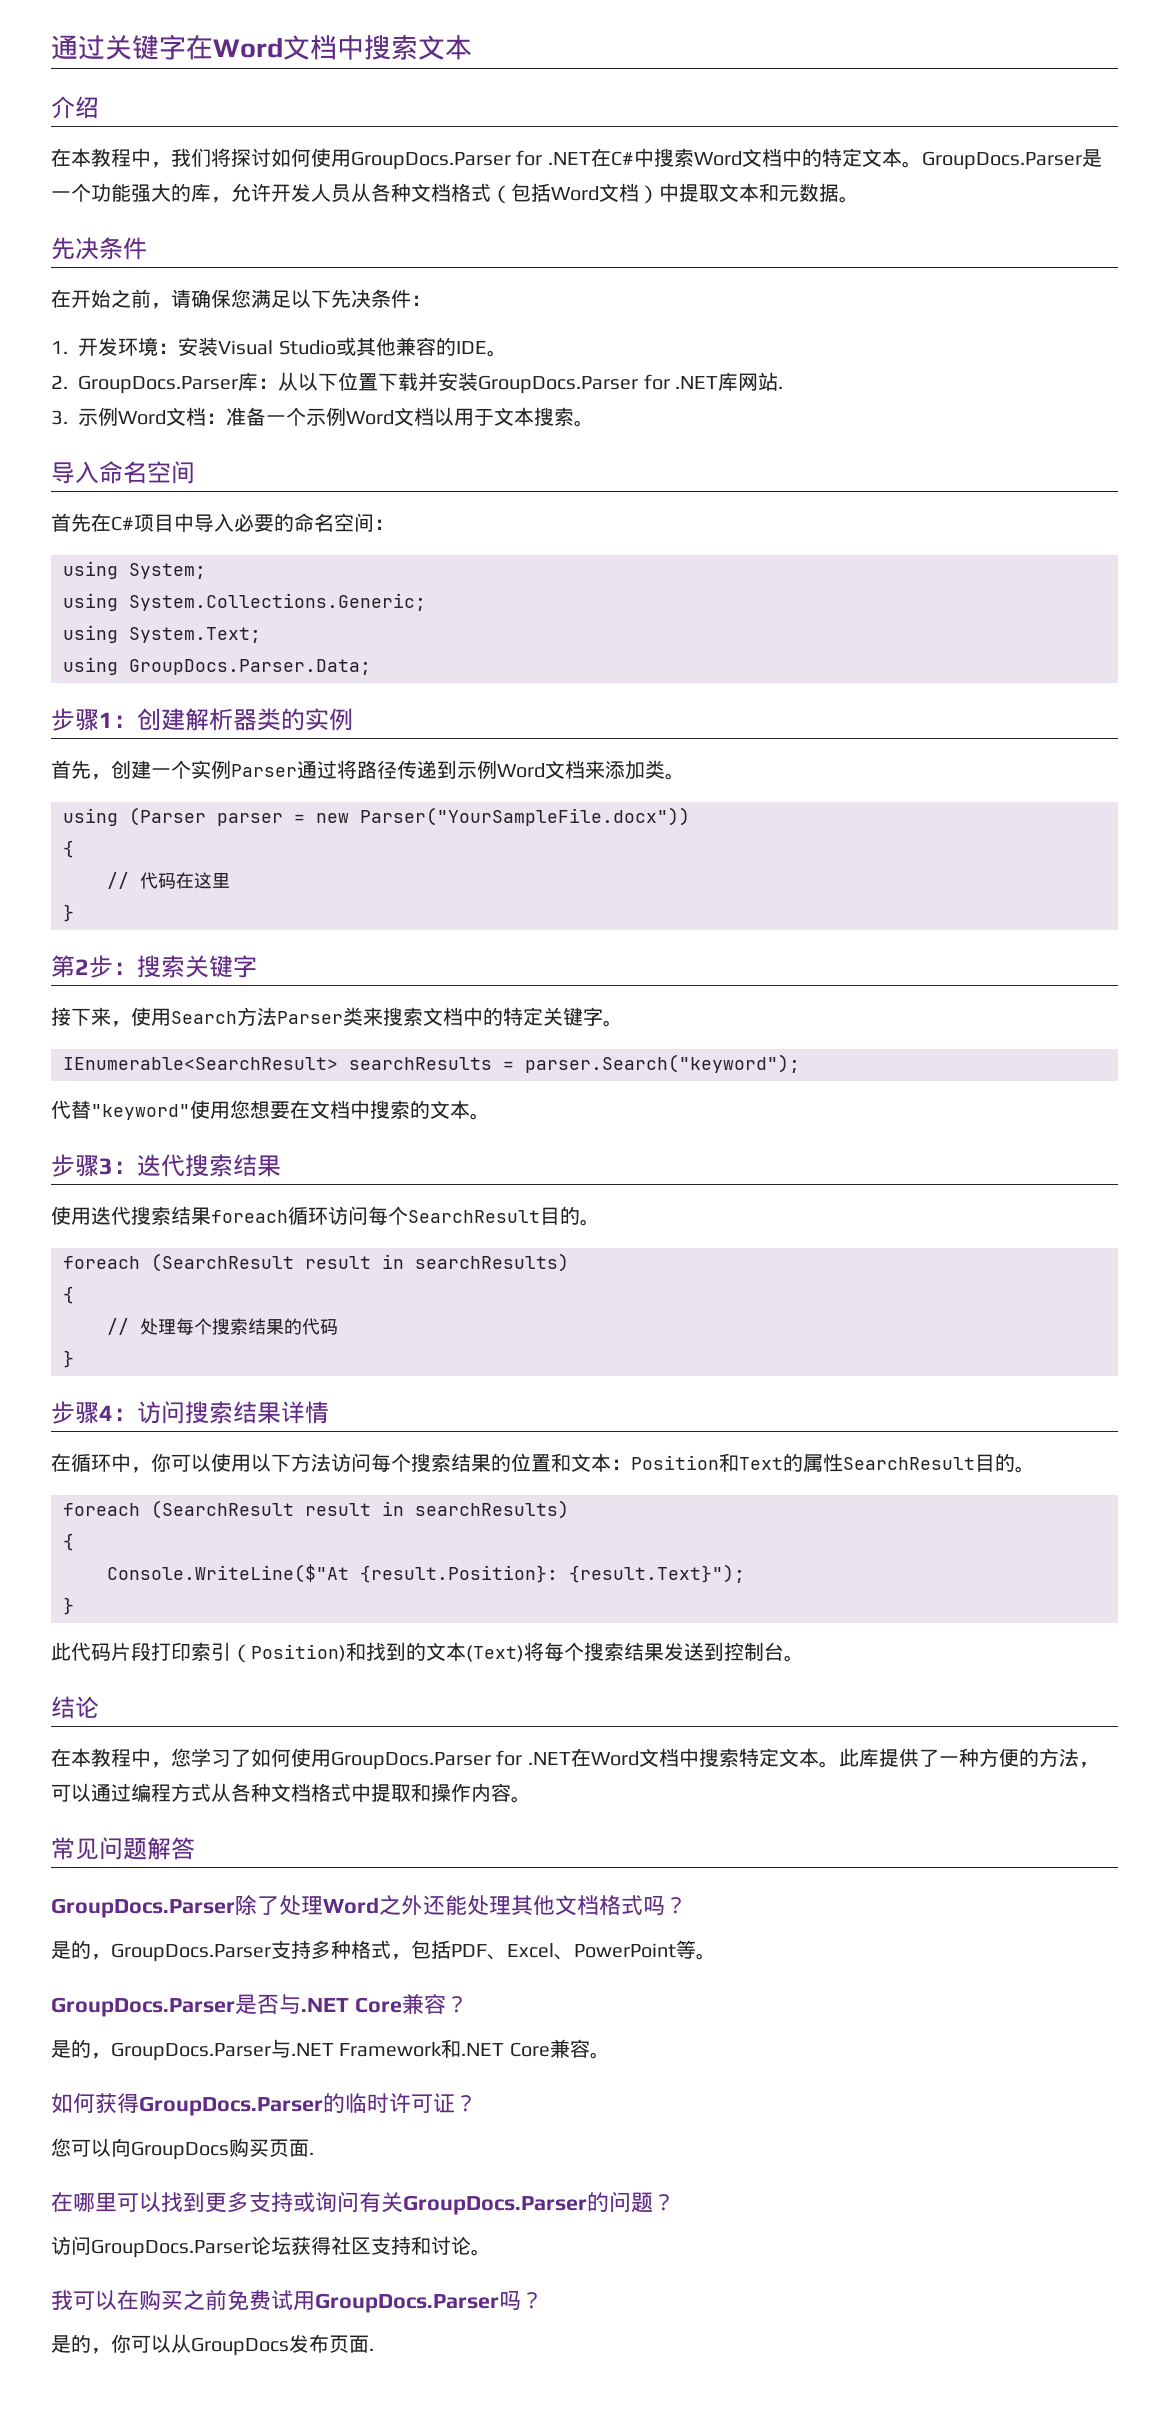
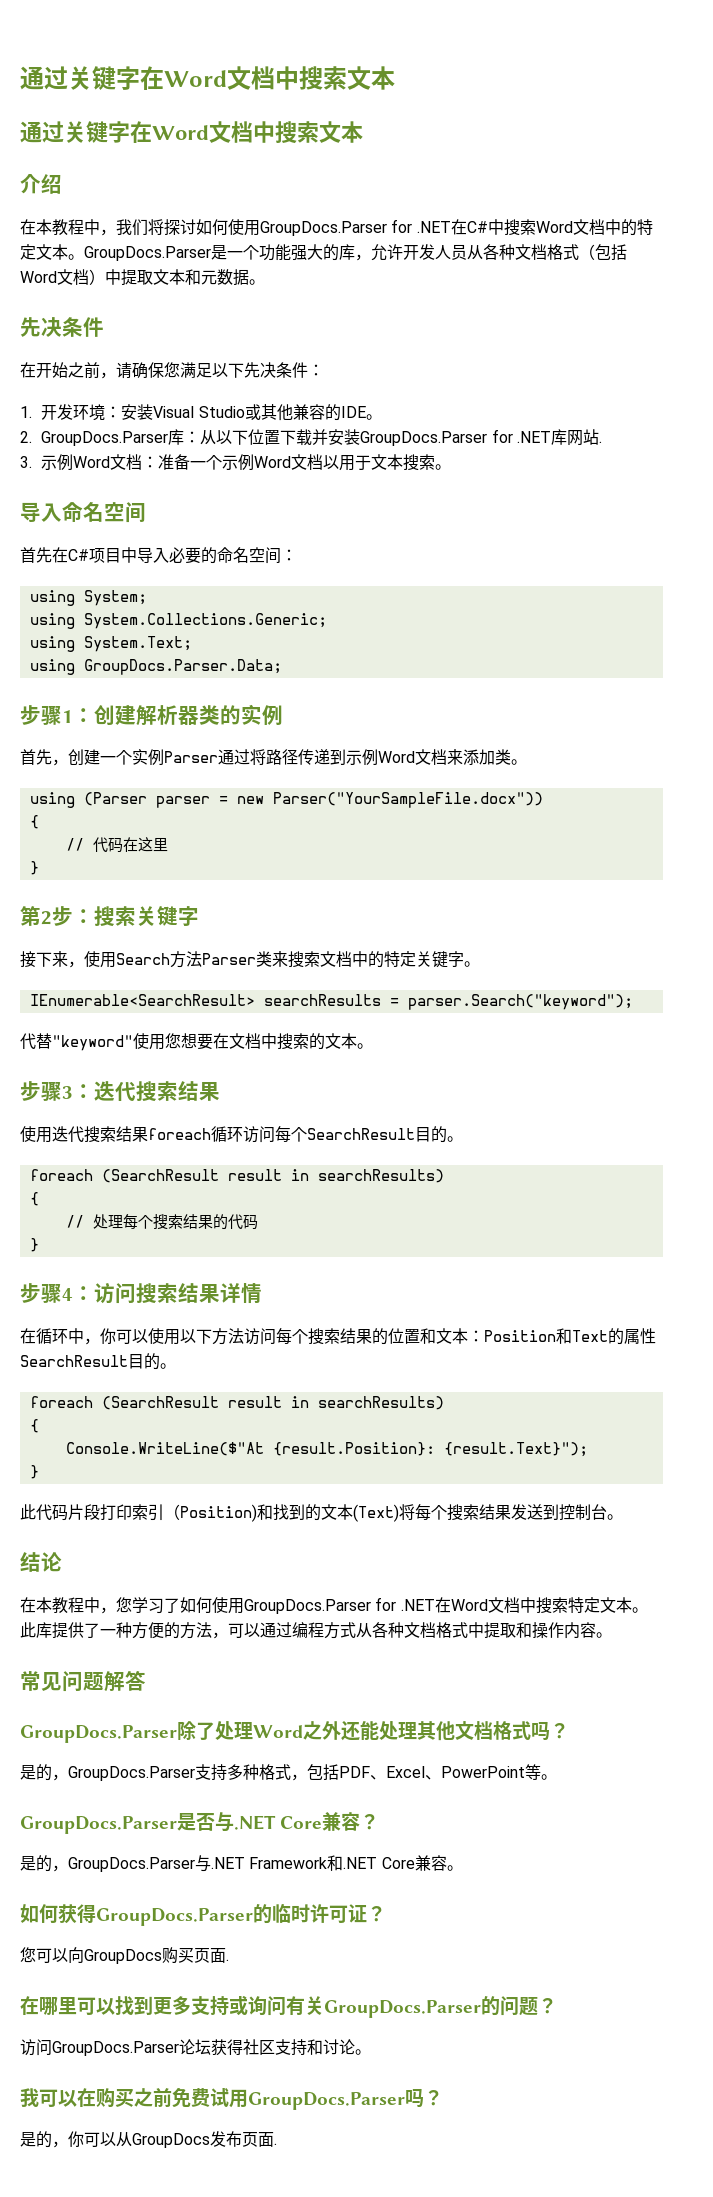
[51,34,472,60] 通过关键字在Word文档中搜索文本 -> [20,66,395,90] [20,121,363,144] 通过关键字在Word文档中搜索文本 // 通过关键字在Word文档中搜索文本

